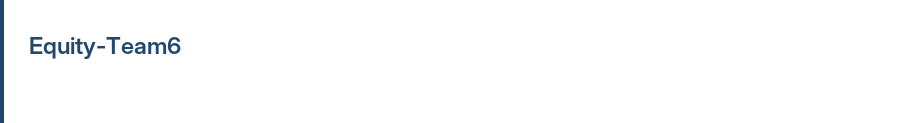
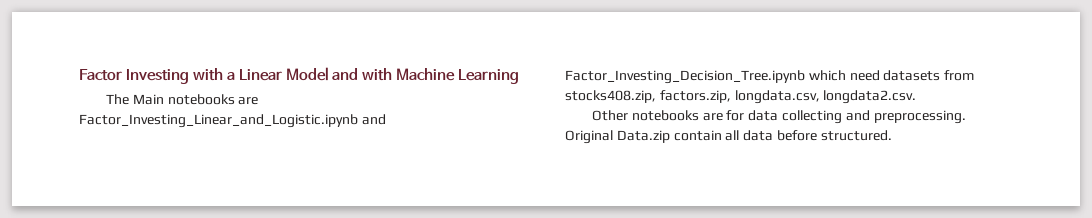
[29,37,181,59] Equity-Team6 -> [79,67,520,84] [106,94,259,105] [79,114,386,128] [565,70,975,84] [565,90,917,104] [592,110,966,124] [565,130,892,144] Factor Investing with a Linear Model and with Machine Learning // The Main notebooks are Factor_Investing_Linear_and_Logistic.ipynb and Factor_Investing_Decision_Tree.ipynb which need datasets from stocks408.zip, factors.zip, longdata.csv, longdata2.csv. // Other notebooks are for data collecting and preprocessing. Original Data.zip contain all data before structured.

